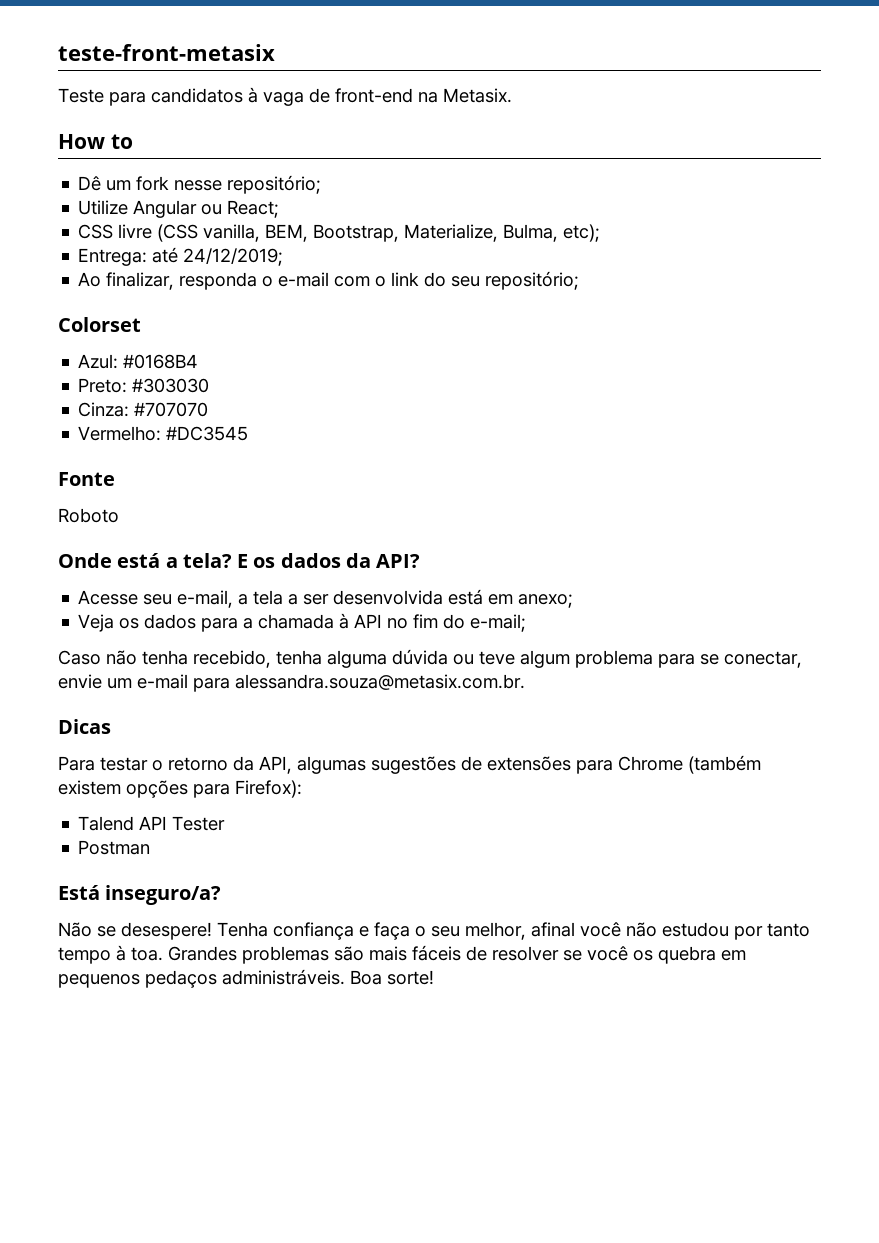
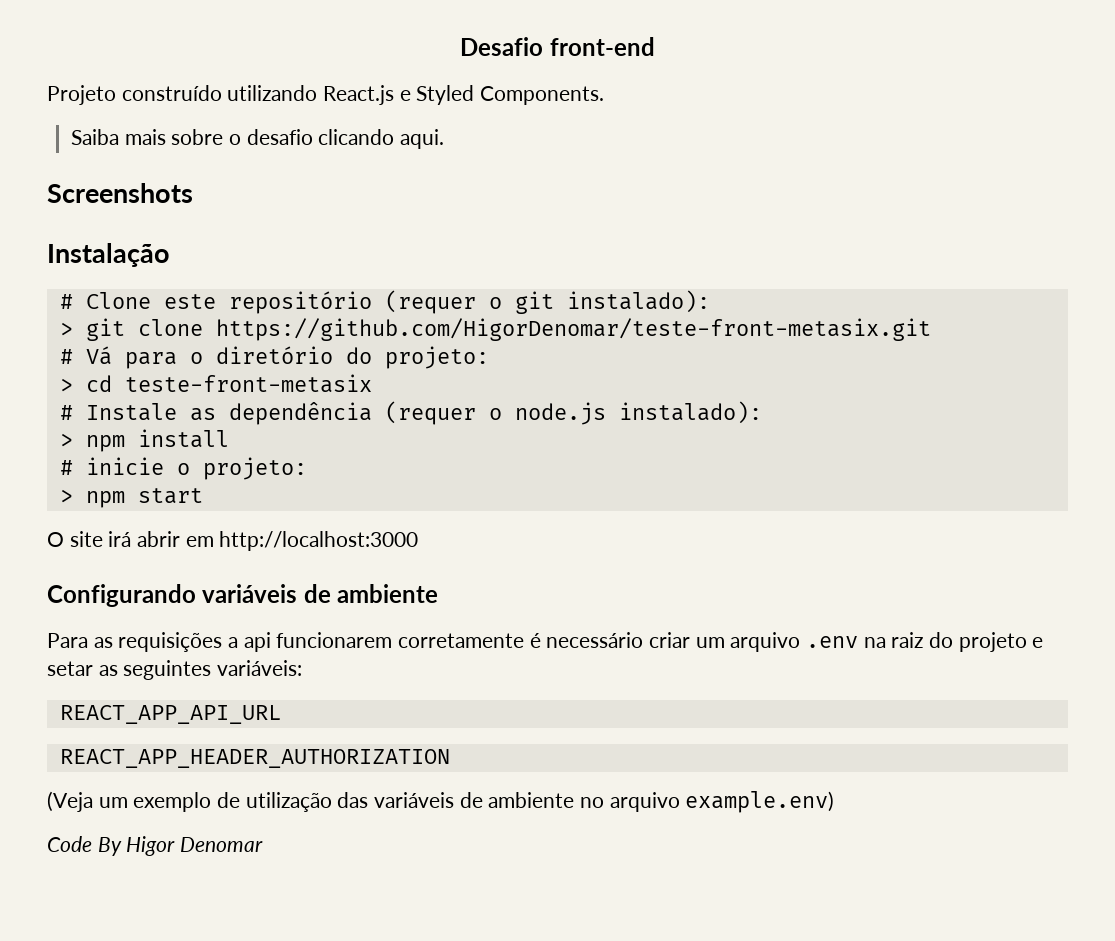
[58,44,275,61] [58,87,512,106] [58,134,133,149] [78,175,322,194] [78,200,280,218] [78,224,601,242] [78,247,284,266] [78,271,580,290] [58,317,141,332] [78,354,199,369] [78,378,210,393] [78,402,209,417] [78,426,249,441] [58,472,115,486] [58,508,119,523] [58,553,421,568] [78,589,574,608] [78,613,527,632] [58,649,802,668] [58,674,525,692] [58,719,111,734] [58,755,761,774] [58,780,302,798] [78,816,226,831] [78,840,151,855] [58,885,222,905] [58,922,810,940] [58,945,746,964] [58,969,434,988] teste-front-metasix // Teste para candidatos à vaga de front-end na Metasix. // How to // Dê um fork nesse repositório; // Utilize Angular ou React; // CSS livre (CSS vanilla, BEM, Bootstrap, Materialize, Bulma, etc); // Entrega: até 24/12/2019; // Ao finalizar, responda o e-mail com o link do seu repositório; // Colorset // Azul: #0168B4 // Preto: #303030 // Cinza: #707070 // Vermelho: #DC3545 // Fonte // Roboto // Onde está a tela? E os dados da API? // Acesse seu e-mail, a tela a ser desenvolvida está em anexo; // Veja os dados para a chamada à API no fim do e-mail; // Caso não tenha recebido, tenha alguma dúvida ou teve algum problema para se conectar, envie um e-mail para alessandra.souza@metasix.com.br. // Dicas // Para testar o retorno da API, algumas sugestões de extensões para Chrome (também existem opções para Firefox): // Talend API Tester // Postman // Está inseguro/a? // Não se desespere! Tenha confiança e faça o seu melhor, afinal você não estudou por tanto tempo à toa. Grandes problemas são mais fáceis de resolver se você os quebra em pequenos pedaços administráveis. Boa sorte! -> [460,37,655,56] [47,85,605,105] [70,129,445,149] [47,183,193,203] [47,243,170,267] [59,290,710,314] [59,318,931,341] [59,346,489,369] [59,374,372,393] [59,401,762,425] [59,429,229,452] [59,457,307,480] [59,488,203,508] [47,531,419,551] [47,584,439,607] [47,632,1044,652] [47,660,303,680] [59,705,281,724] [59,749,450,768] [47,791,835,813] [47,836,264,856] Desafio front-end // Projeto construído utilizando React.js e Styled Components. // Saiba mais sobre o desafio clicando aqui. // Screenshots // Instalação // # Clone este repositório (requer o git instalado): // > git clone https://github.com/HigorDenomar/teste-front-metasix.git // # Vá para o diretório do projeto: // > cd teste-front-metasix // # Instale as dependência (requer o node.js instalado): // > npm install // # inicie o projeto: // > npm start // O site irá abrir em http://localhost:3000 // Configurando variáveis de ambiente // Para as requisições a api funcionarem corretamente é necessário criar um arquivo .env na raiz do projeto e setar as seguintes variáveis: // REACT_APP_API_URL // REACT_APP_HEADER_AUTHORIZATION // (Veja um exemplo de utilização das variáveis de ambiente no arquivo example.env) // Code By Higor Denomar

